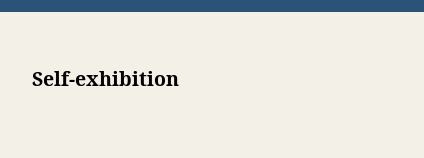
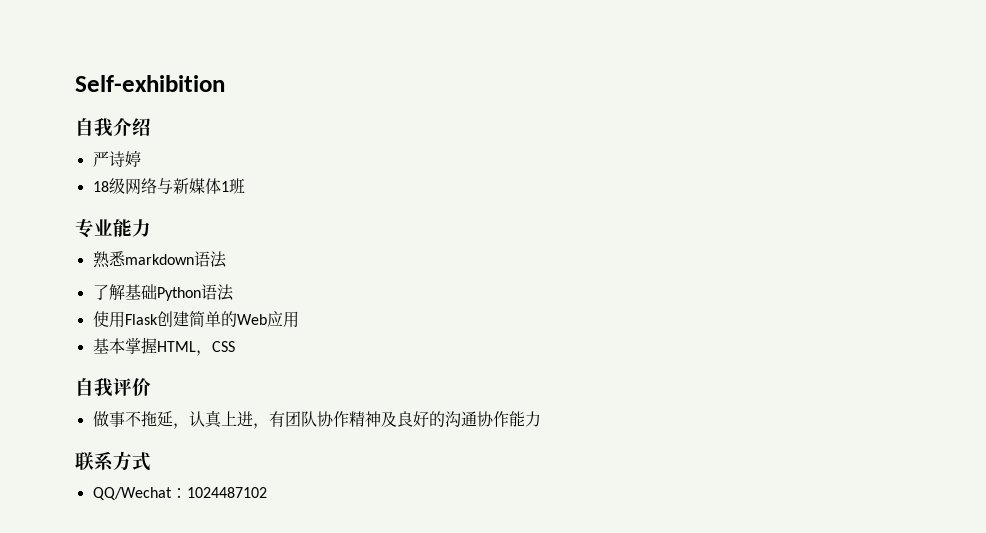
(179, 78) none -> [75,118,151,137] [92,150,141,167] [92,178,245,195] [75,218,151,238] [92,251,227,268] [92,284,234,301] [92,311,299,328] [92,337,235,356] [75,378,151,397] [92,410,541,429] [75,451,151,471] [92,487,267,500] // 自我介绍 // 严诗婷 // 18级网络与新媒体1班 // 专业能力 // 熟悉markdown语法 // 了解基础Python语法 // 使用Flask创建简单的Web应用 // 基本掌握HTML，CSS // 自我评价 // 做事不拖延，认真上进，有团队协作精神及良好的沟通协作能力 // 联系方式 // QQ/Wechat：1024487102

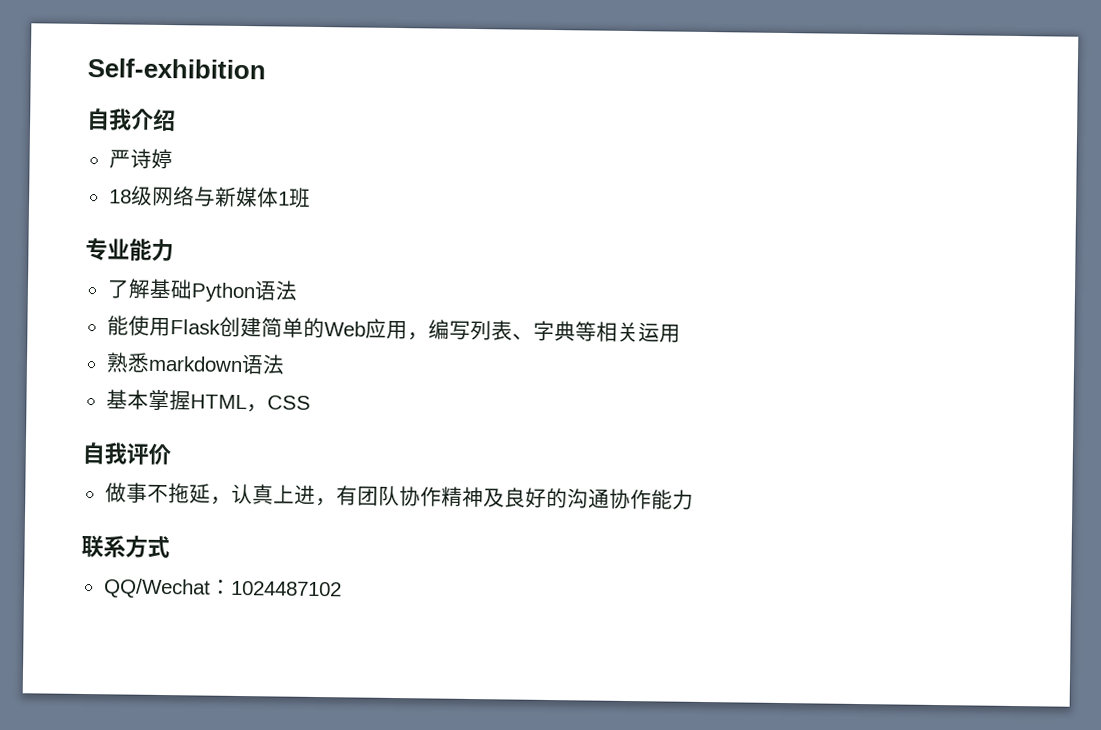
[92,251,227,268] // 熟悉markdown语法 -> (174, 250) none
(234, 292) none -> [106,315,129,336] 能
(299, 319) none -> [406,319,681,343] [105,352,285,375] ，编写列表、字典等相关运用 // 熟悉markdown语法

